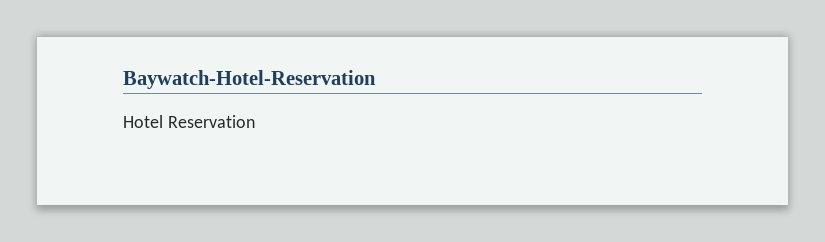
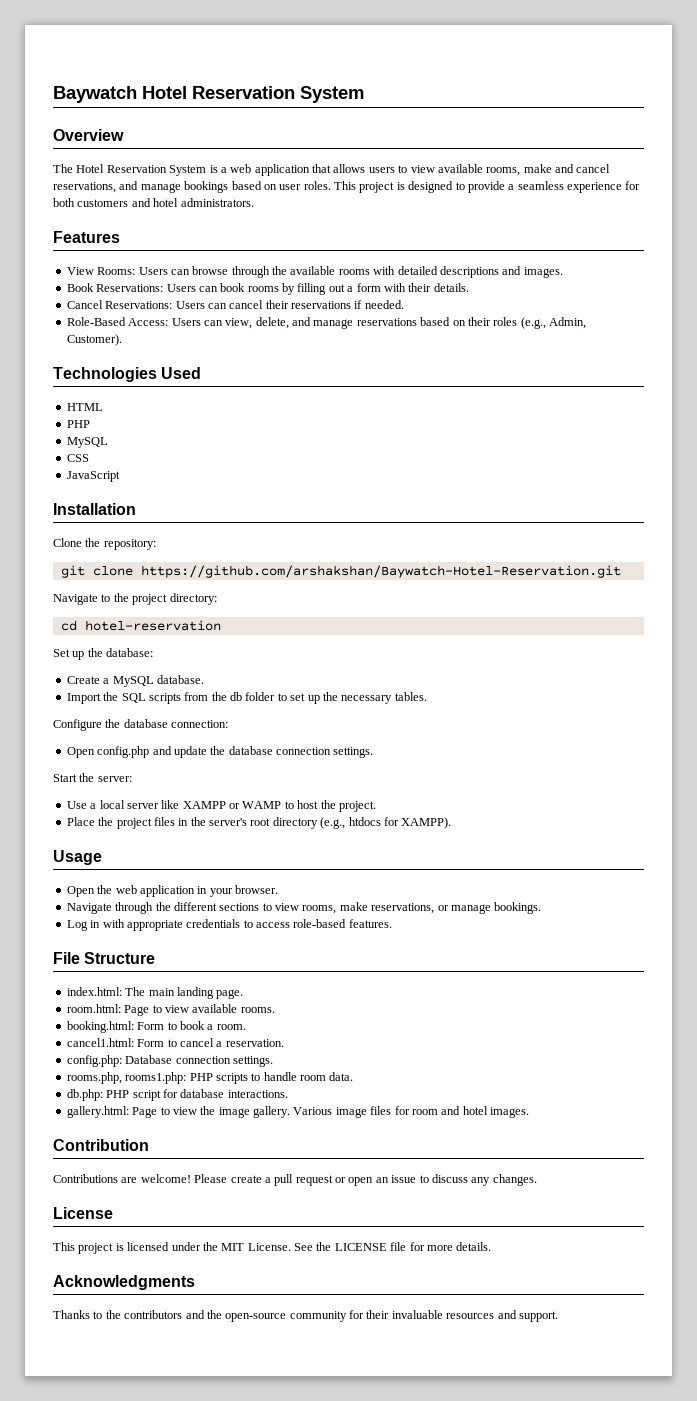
[123,70,376,89] [123,115,255,128] Baywatch-Hotel-Reservation // Hotel Reservation -> [53,86,364,103] [53,129,124,141] [53,164,611,176] [53,181,641,193] [53,198,254,207] [53,231,120,243] [66,266,563,278] [66,283,469,295] [66,300,404,309] [66,317,586,329] [66,334,122,346] [53,367,202,382] [66,403,103,411] [66,420,90,428] [66,437,108,448] [66,454,89,462] [66,471,120,482] [53,503,136,515] [53,538,156,550] [60,565,621,578] [53,593,217,605] [60,620,221,631] [53,648,154,660] [66,675,204,687] [66,692,427,704] [53,719,229,731] [66,746,374,758] [53,773,132,782] [66,800,376,812] [66,817,452,829] [53,850,102,865] [66,885,278,897] [66,902,542,914] [66,919,392,931] [53,952,156,964] [66,987,244,999] [66,1004,275,1016] [66,1021,246,1033] [66,1038,284,1047] [66,1055,273,1067] [66,1072,354,1084] [66,1089,288,1101] [66,1106,529,1118] [53,1139,149,1151] [53,1174,537,1186] [53,1207,113,1219] [53,1242,492,1254] [53,1275,195,1290] [53,1310,558,1322] Baywatch Hotel Reservation System // Overview // The Hotel Reservation System is a web application that allows users to view available rooms, make and cancel reservations, and manage bookings based on user roles. This project is designed to provide a seamless experience for both customers and hotel administrators. // Features // View Rooms: Users can browse through the available rooms with detailed descriptions and images. // Book Reservations: Users can book rooms by filling out a form with their details. // Cancel Reservations: Users can cancel their reservations if needed. // Role-Based Access: Users can view, delete, and manage reservations based on their roles (e.g., Admin, Customer). // Technologies Used // HTML // PHP // MySQL // CSS // JavaScript // Installation // Clone the repository: // git clone https://github.com/arshakshan/Baywatch-Hotel-Reservation.git // Navigate to the project directory: // cd hotel-reservation // Set up the database: // Create a MySQL database. // Import the SQL scripts from the db folder to set up the necessary tables. // Configure the database connection: // Open config.php and update the database connection settings. // Start the server: // Use a local server like XAMPP or WAMP to host the project. // Place the project files in the server's root directory (e.g., htdocs for XAMPP). // Usage // Open the web application in your browser. // Navigate through the different sections to view rooms, make reservations, or manage bookings. // Log in with appropriate credentials to access role-based features. // File Structure // index.html: The main landing page. // room.html: Page to view available rooms. // booking.html: Form to book a room. // cancel1.html: Form to cancel a reservation. // config.php: Database connection settings. // rooms.php, rooms1.php: PHP scripts to handle room data. // db.php: PHP script for database interactions. // gallery.html: Page to view the image gallery. Various image files for room and hotel images. // Contribution // Contributions are welcome! Please create a pull request or open an issue to discuss any changes. // License // This project is licensed under the MIT License. See the LICENSE file for more details. // Acknowledgments // Thanks to the contributors and the open-source community for their invaluable resources and support.

